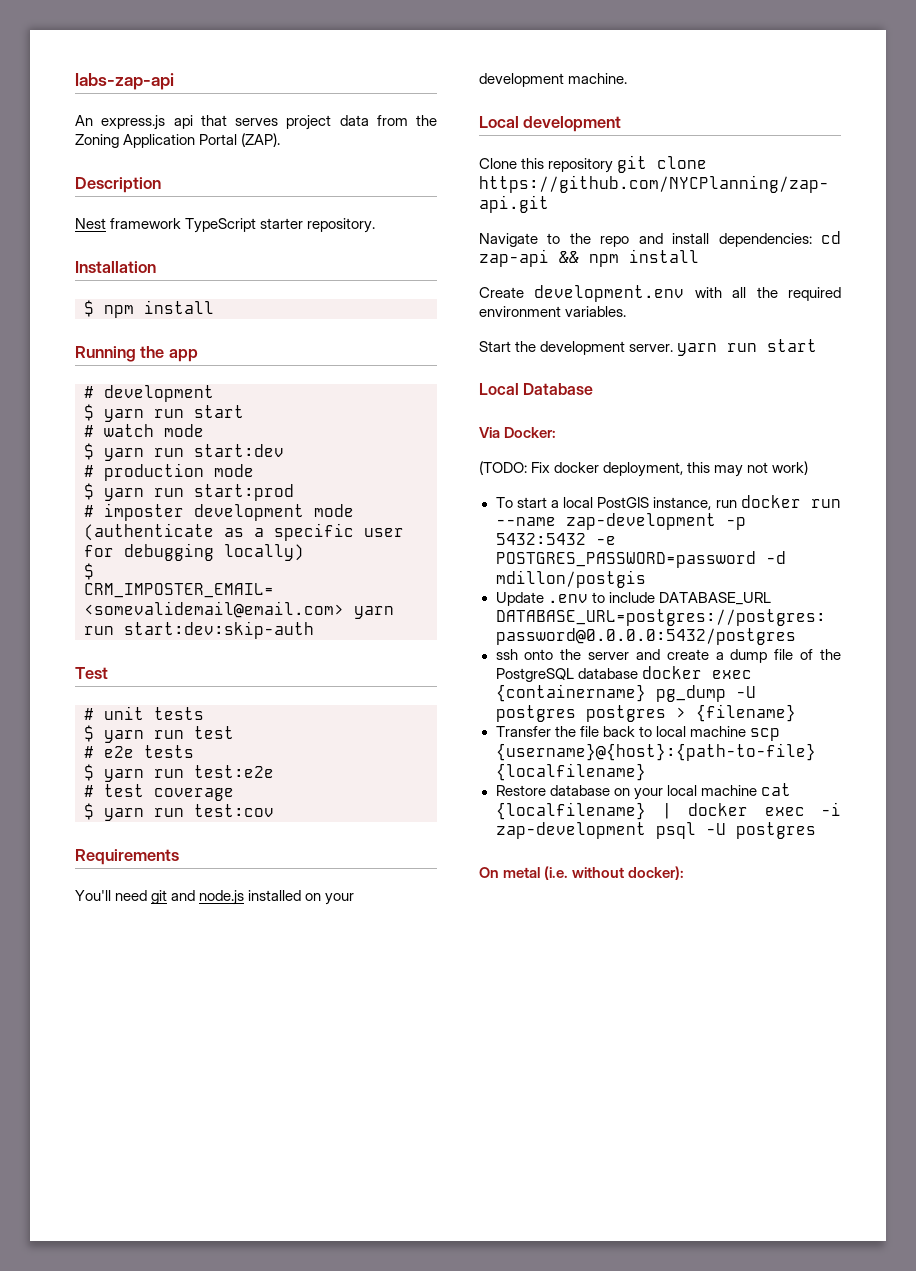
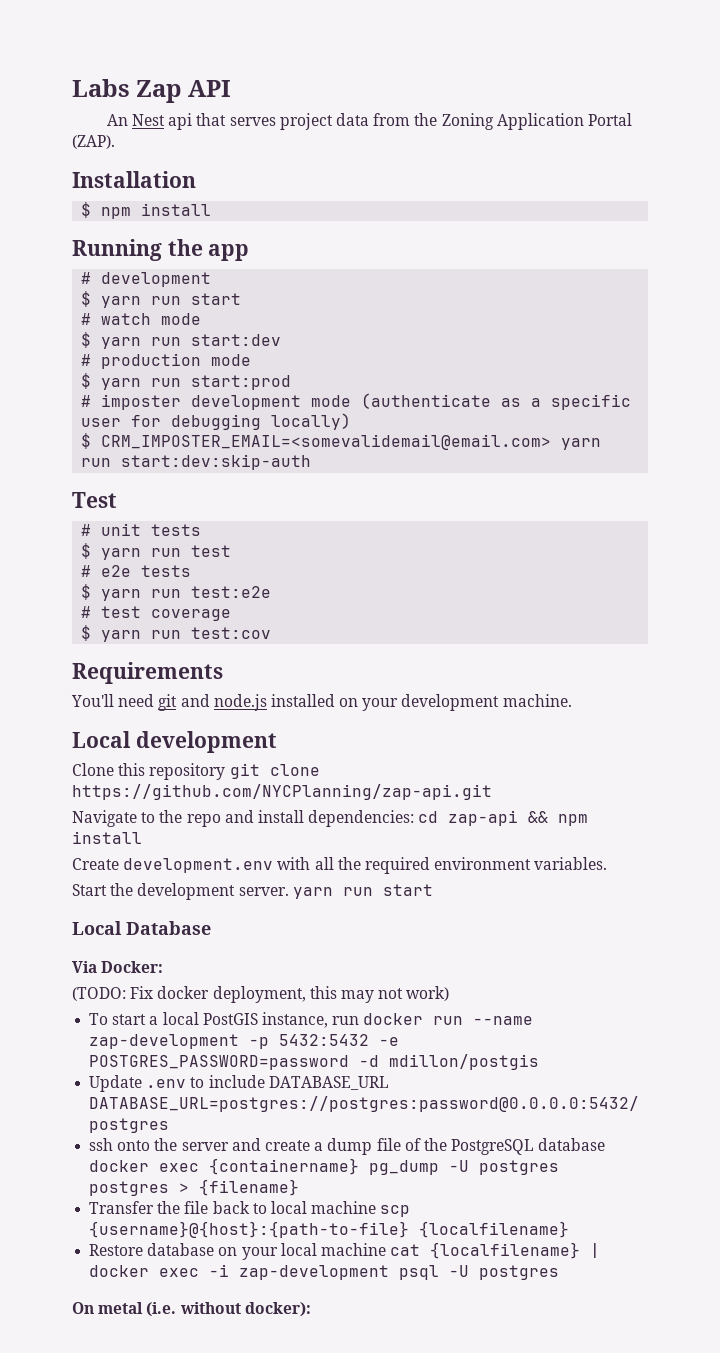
[75,73,174,90] labs-zap-api -> [72,79,231,103] Labs Zap API
[101,115,166,130] express.js -> [132,114,166,126] Nest
[75,177,161,193] [75,218,376,233] // Description // Nest framework TypeScript starter repository. -> (115, 142) none

